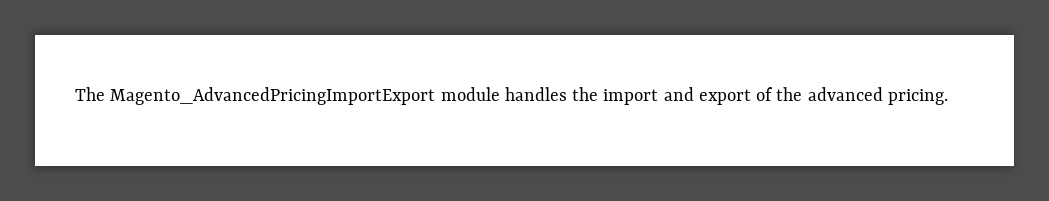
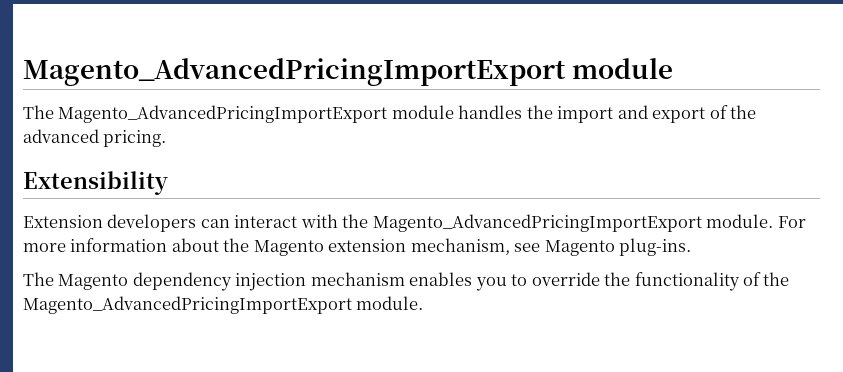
(75, 94) none -> [23,58,674,86] Magento_AdvancedPricingImportExport module //
(948, 97) none -> [23,171,168,195] [23,214,806,232] [23,238,692,256] [23,272,790,291] [23,296,424,314] // Extensibility // Extension developers can interact with the Magento_AdvancedPricingImportExport module. For more information about the Magento extension mechanism, see Magento plug-ins. // The Magento dependency injection mechanism enables you to override the functionality of the Magento_AdvancedPricingImportExport module.

